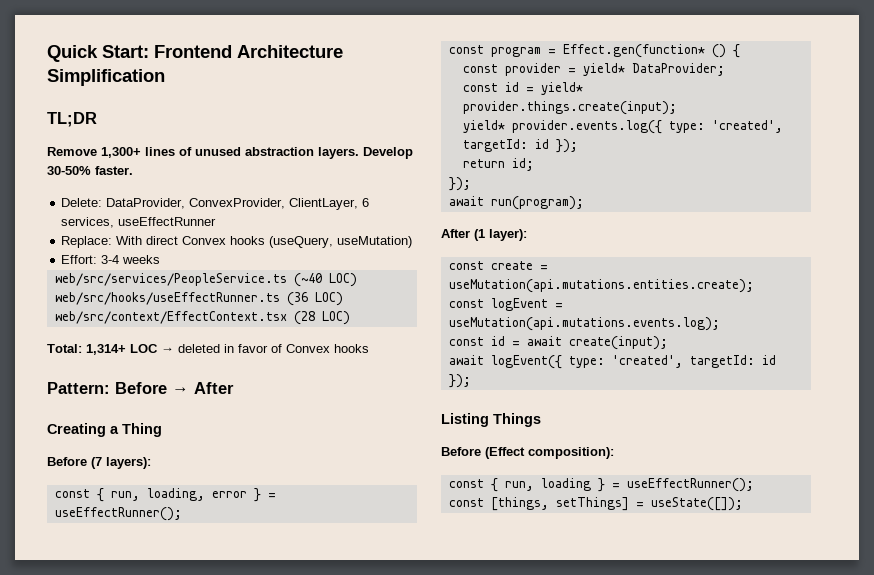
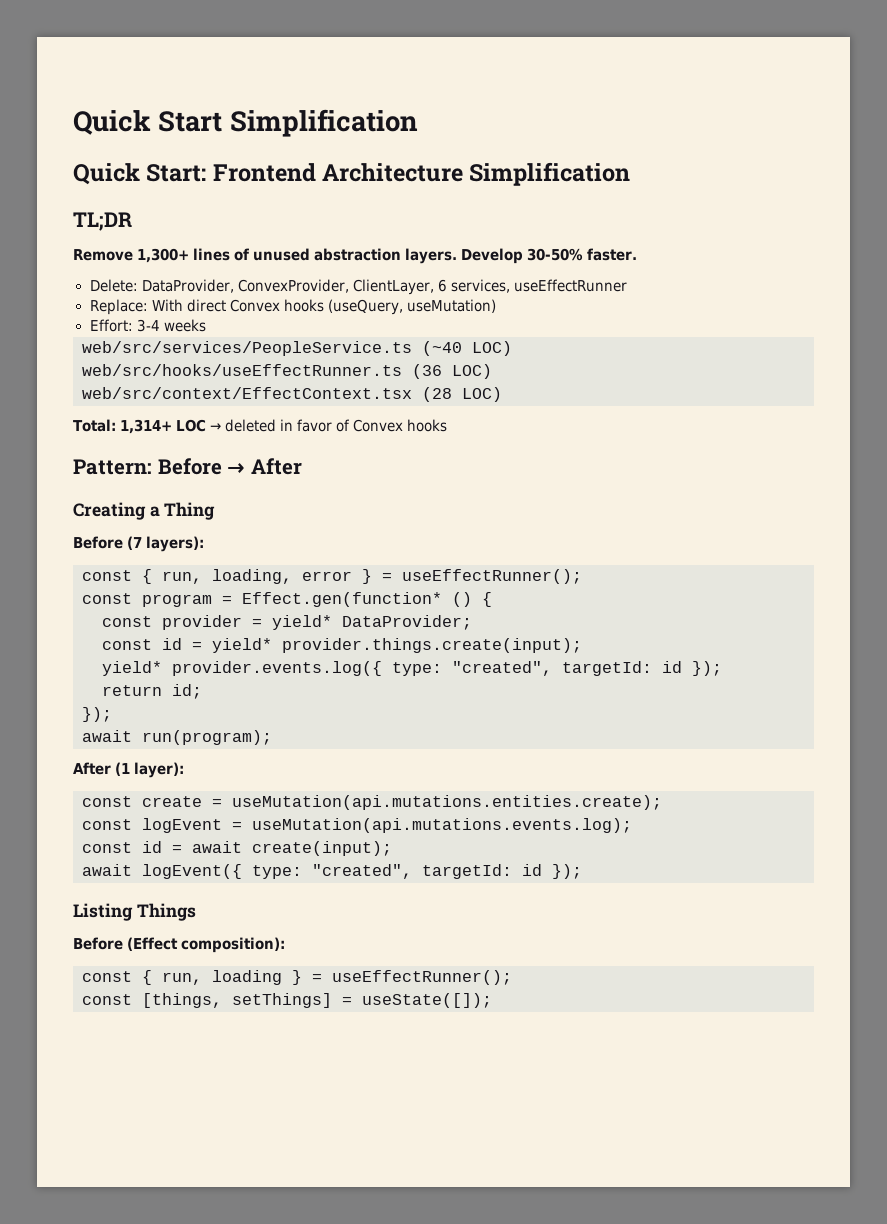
[47,45,98,62] Quick -> [73,109,418,137] [73,163,140,185] Quick Start Simplification // Quick
[711,120,783,133] 'created', -> [452,661,552,676] "created",
[611,355,683,368] 'created', -> [312,864,412,879] "created",

